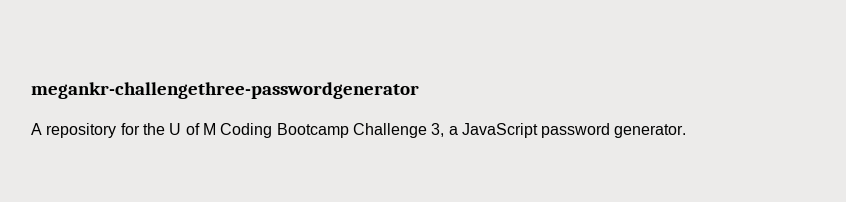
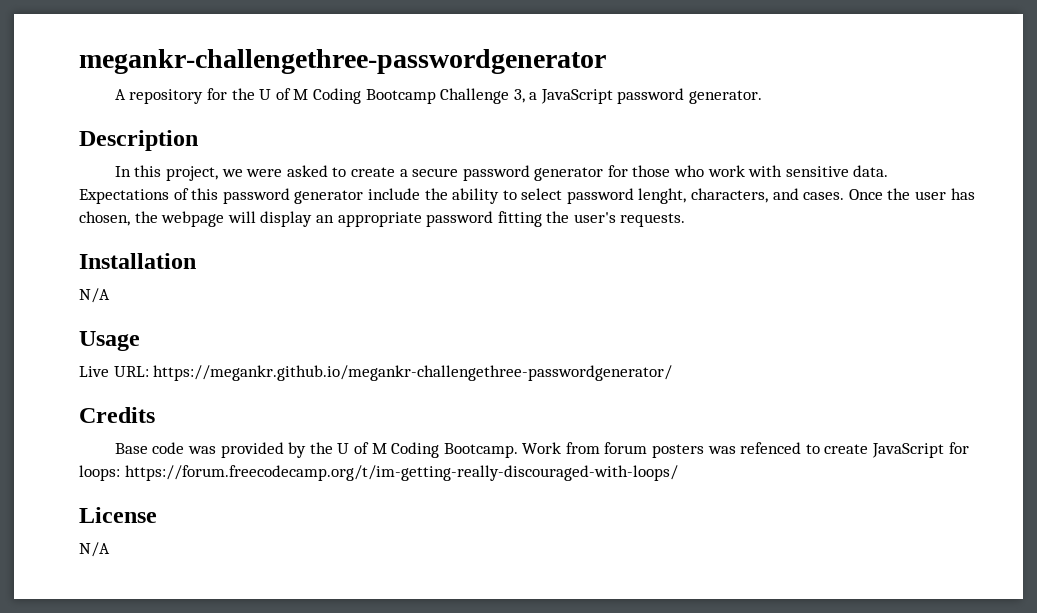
(687, 131) none -> [79,130,198,151] [114,165,889,181] [79,188,975,204] [79,211,686,227] [79,253,196,269] [79,288,110,303] [79,331,140,351] [79,365,673,381] [79,407,155,423] [114,442,969,458] [79,465,678,481] [79,507,157,523] [79,542,110,557] // Description // In this project, we were asked to create a secure password generator for those who work with sensitive data. Expectations of this password generator include the ability to select password lenght, characters, and cases. Once the user has chosen, the webpage will display an appropriate password fitting the user's requests. // Installation // N/A // Usage // Live URL: https://megankr.github.io/megankr-challengethree-passwordgenerator/ // Credits // Base code was provided by the U of M Coding Bootcamp. Work from forum posters was refenced to create JavaScript for loops: https://forum.freecodecamp.org/t/im-getting-really-discouraged-with-loops/ // License // N/A

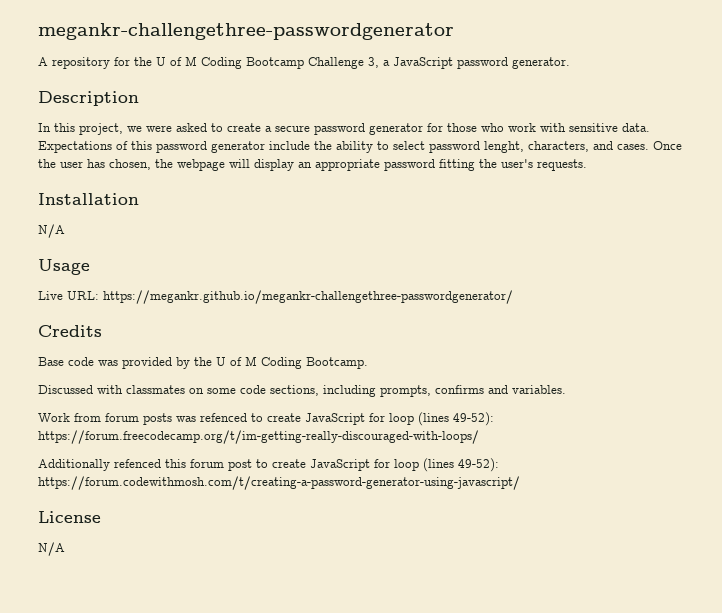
(518, 450) none -> [38,385,566,397] // Discussed with classmates on some code sections, including prompts, confirms and variables. //
[652,444,705,458] posters -> [143,413,172,425] posts
[79,465,678,481] loops: https://forum.freecodecamp.org/t/im-getting-really-discouraged-with-loops/ -> [389,412,494,426] [38,430,479,444] [38,458,499,472] [38,476,520,490] loop (lines 49-52): https://forum.freecodecamp.org/t/im-getting-really-discouraged-with-loops/ // Additionally refenced this forum post to create JavaScript for loop (lines 49-52): https://forum.codewithmosh.com/t/creating-a-password-generator-using-javascript/

